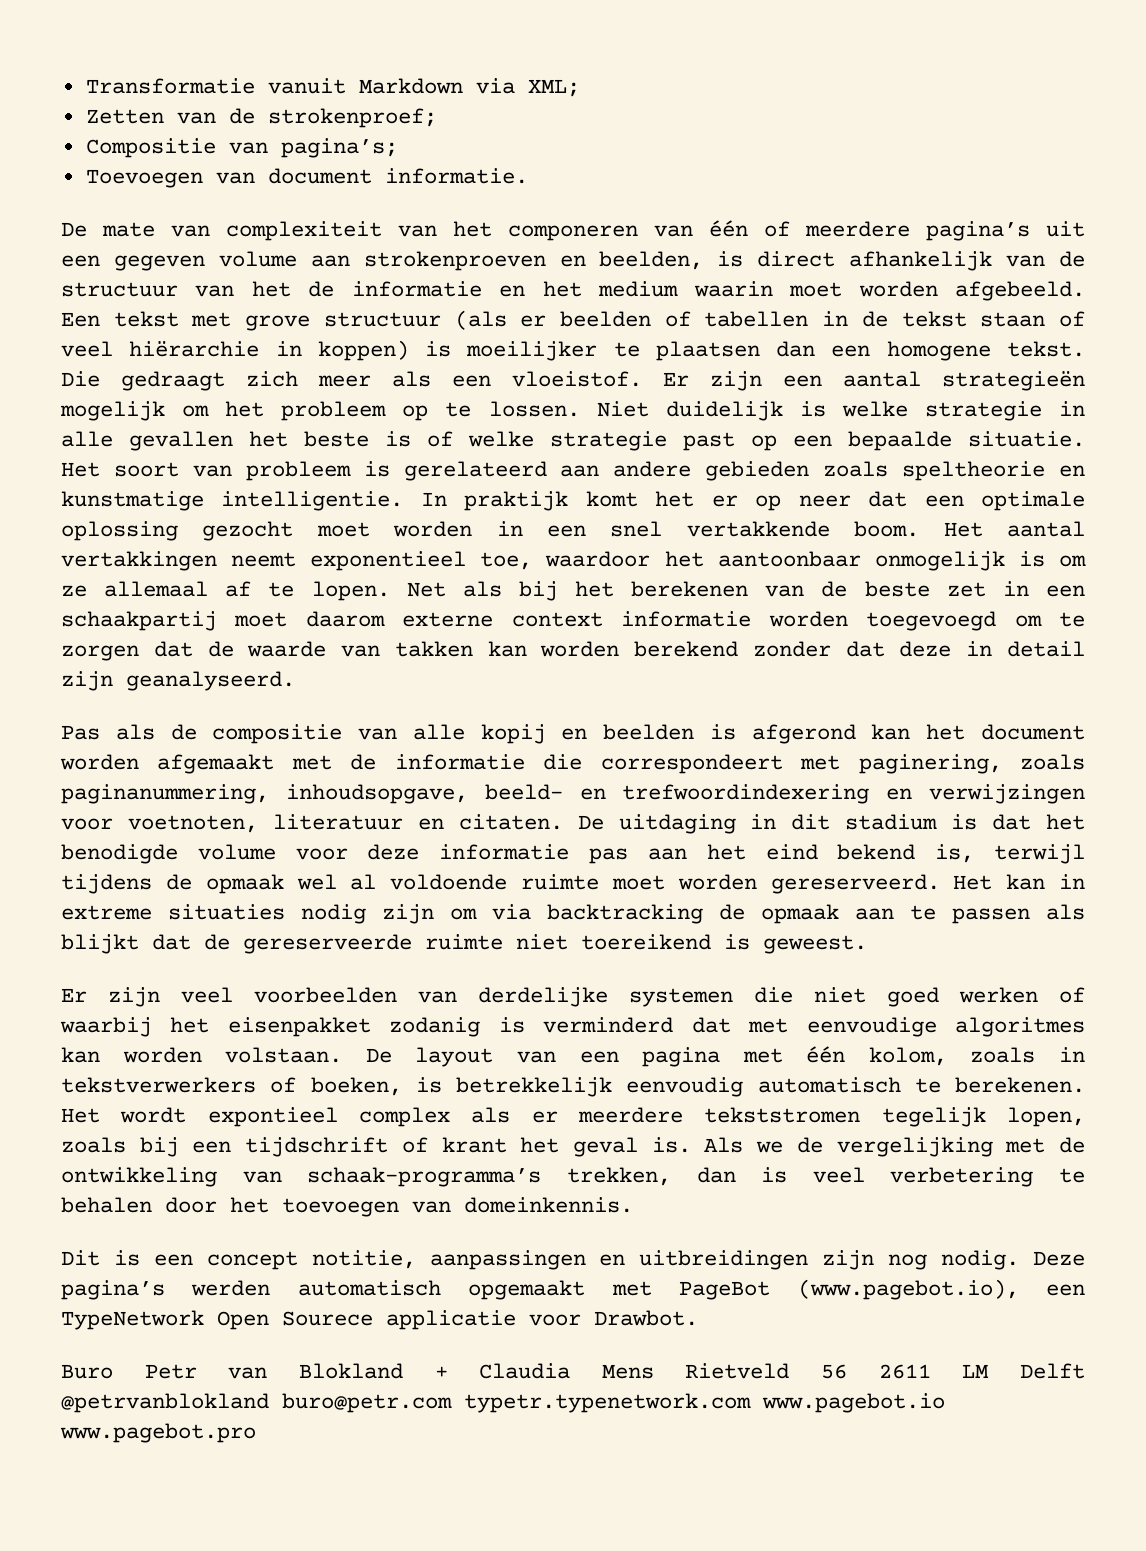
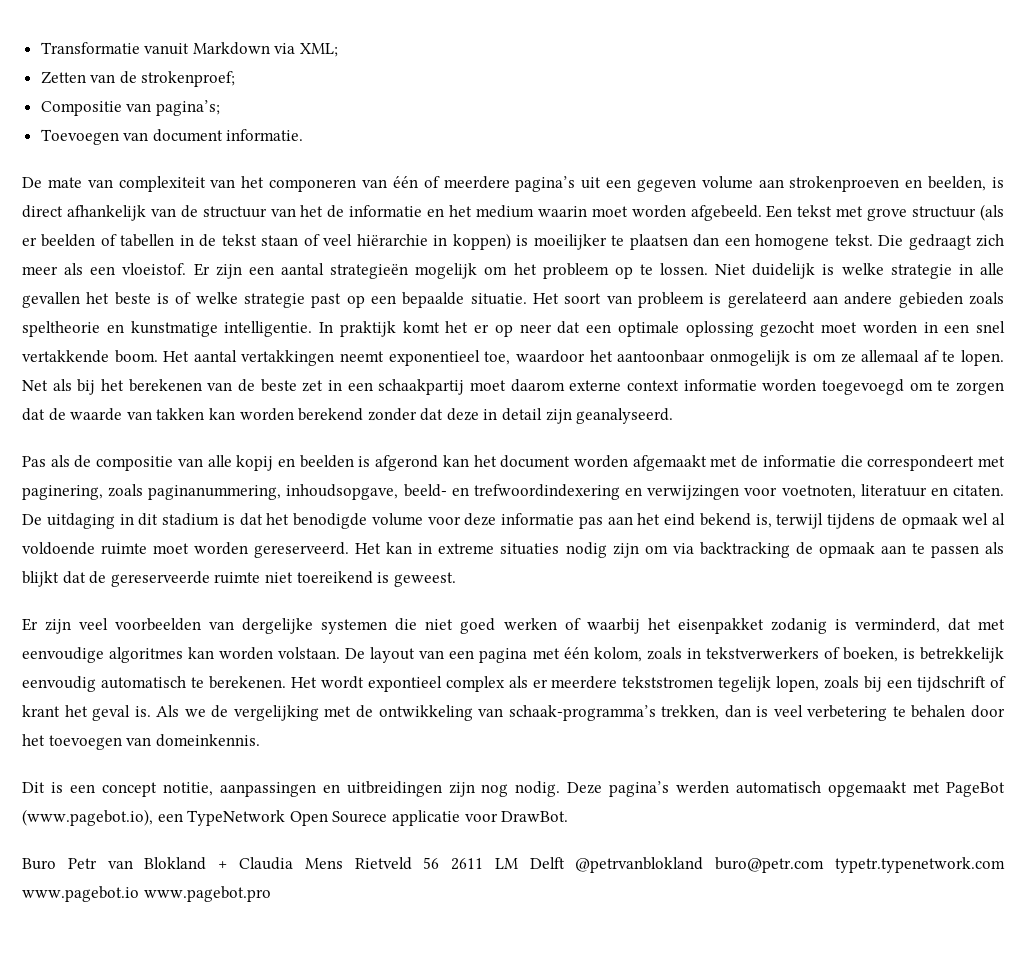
[478,987,608,1007] derdelijke -> [242,618,314,634] dergelijke
[543,1017,674,1033] verminderd -> [854,618,940,633] verminderd,
[594,1310,698,1326] Drawbot. -> [501,811,569,822] DrawBot.

